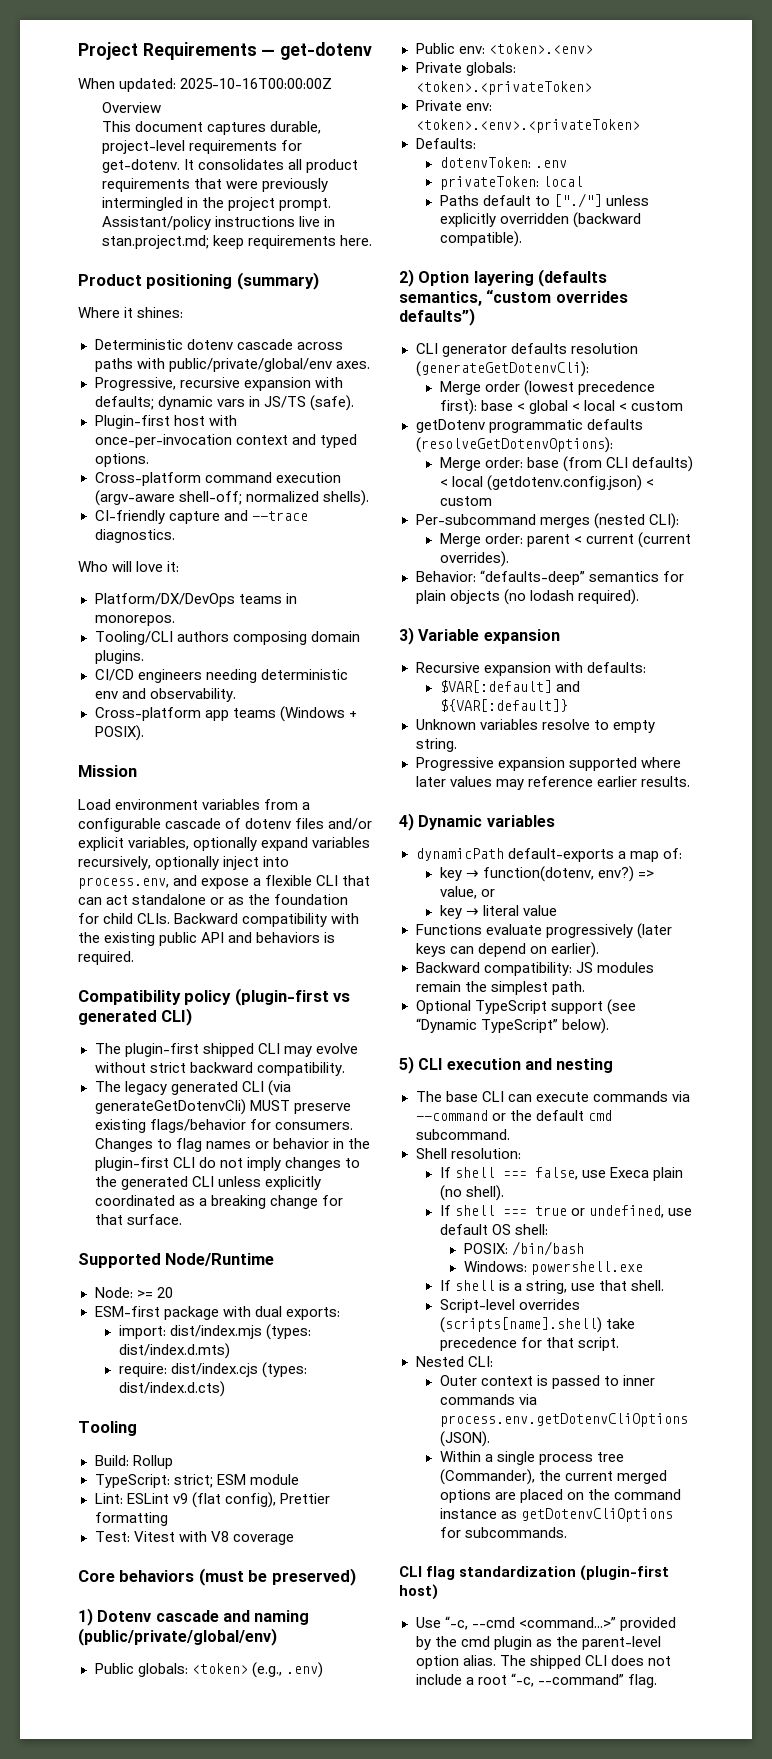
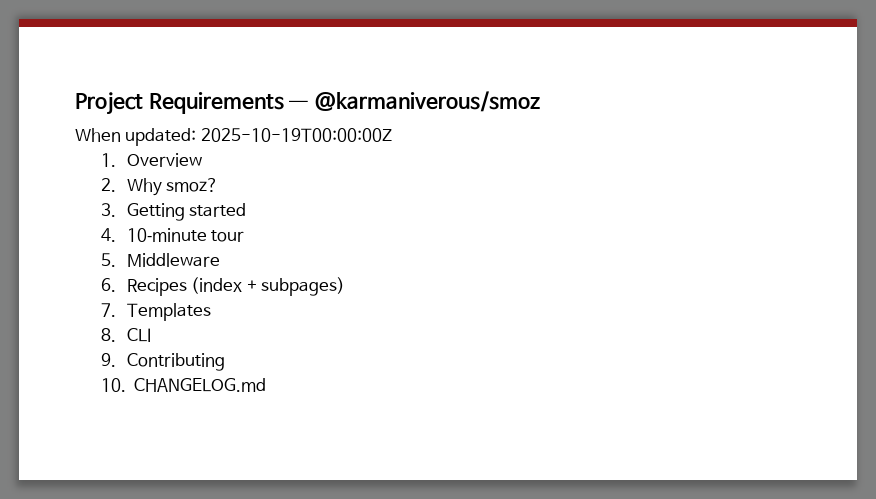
[280,42,373,60] get-dotenv -> [313,91,540,112] @karmaniverous/smoz
[180,78,333,89] 2025-10-16T00:00:00Z // -> [200,128,392,142] [101,153,117,167] 2025-10-19T00:00:00Z // 1.
[102,121,322,135] [102,140,303,154] [102,159,359,173] [102,178,329,192] [102,197,332,211] [102,216,336,230] [102,235,373,249] [78,272,319,290] [78,307,184,318] [94,339,343,350] [94,358,370,372] [94,377,343,391] [94,395,354,411] [94,415,237,429] [94,434,357,448] [94,453,149,467] [94,472,341,486] [94,490,369,506] [94,510,308,524] [94,529,175,543] [78,561,180,572] [94,593,297,607] [94,615,175,626] [94,631,360,645] [94,650,144,664] [94,669,348,683] [94,688,236,702] [94,706,357,722] [94,725,144,741] [78,765,137,777] [78,799,311,810] [78,818,373,832] [78,837,371,851] [78,856,290,870] [78,875,371,889] [78,894,349,905] [78,913,360,927] [78,932,336,946] [78,951,134,965] [78,988,351,1006] [78,1008,193,1026] [94,1043,358,1057] [94,1062,345,1076] [94,1080,291,1096] [94,1099,351,1115] [94,1119,353,1133] [94,1138,370,1152] [94,1157,360,1171] [94,1176,321,1190] [94,1195,343,1209] [94,1214,182,1225] [78,1253,275,1268] [94,1287,173,1298] [94,1306,340,1320] [118,1324,311,1340] [118,1343,230,1359] [118,1362,307,1378] [118,1381,225,1397] [78,1421,137,1436] [94,1455,173,1469] [94,1474,299,1488] [94,1492,330,1508] [94,1512,168,1526] [94,1531,294,1545] [78,1568,356,1586] [78,1608,310,1626] [78,1628,277,1646] [94,1662,323,1678] [415,43,593,54] [415,62,516,76] [415,81,592,95] [415,100,492,111] [415,119,640,133] [415,138,476,149] [439,157,567,168] [439,176,583,190] [439,193,649,208] [439,212,641,228] [439,231,522,247] [399,269,607,287] [399,289,628,306] [399,308,475,326] [415,343,638,357] [415,361,589,377] [439,380,655,396] [439,399,683,415] [415,419,643,433] [415,437,613,453] [439,456,693,472] [439,475,654,491] [439,496,492,506] [415,513,679,529] [439,532,691,548] [439,551,509,567] [415,570,684,585] [415,589,639,605] [399,627,560,645] [415,662,646,676] [439,680,580,693] [439,699,568,712] [415,719,655,733] [415,738,457,752] [415,757,681,771] [415,776,690,790] [399,813,555,831] [415,848,682,862] [439,866,654,882] [439,886,495,899] [439,905,557,919] [415,923,672,939] [415,942,599,958] [415,962,654,976] [415,981,585,995] [415,999,636,1015] [415,1018,609,1034] [399,1056,614,1074] [415,1091,690,1102] [415,1110,612,1121] [415,1129,510,1140] [415,1148,521,1159] [439,1167,683,1181] [439,1185,504,1201] [439,1205,692,1218] [439,1224,548,1235] [463,1241,584,1256] [463,1261,643,1275] [439,1280,664,1294] [439,1299,580,1313] [439,1317,635,1333] [439,1337,619,1351] [415,1356,493,1367] [439,1375,655,1389] [439,1394,537,1405] [439,1413,688,1427] [439,1431,490,1447] [439,1451,624,1465] [439,1469,667,1485] [439,1489,681,1503] [439,1508,673,1522] [439,1527,567,1538] [399,1565,670,1581] [399,1584,438,1600] [415,1616,676,1631] [415,1636,661,1650] [415,1655,671,1669] [415,1673,657,1688] This document captures durable, project-level requirements for get-dotenv. It consolidates all product requirements that were previously intermingled in the project prompt. Assistant/policy instructions live in stan.project.md; keep requirements here. // Product positioning (summary) // Where it shines: // Deterministic dotenv cascade across paths with public/private/global/env axes. // Progressive, recursive expansion with defaults; dynamic vars in JS/TS (safe). // Plugin-first host with once-per-invocation context and typed options. // Cross-platform command execution (argv-aware shell-off; normalized shells). // CI-friendly capture and --trace diagnostics. // Who will love it: // Platform/DX/DevOps teams in monorepos. // Tooling/CLI authors composing domain plugins. // CI/CD engineers needing deterministic env and observability. // Cross-platform app teams (Windows + POSIX). // Mission // Load environment variables from a configurable cascade of dotenv files and/or explicit variables, optionally expand variables recursively, optionally inject into process.env, and expose a flexible CLI that can act standalone or as the foundation for child CLIs. Backward compatibility with the existing public API and behaviors is required. // Compatibility policy (plugin-first vs generated CLI) // The plugin-first shipped CLI may evolve without strict backward compatibility. // The legacy generated CLI (via generateGetDotenvCli) MUST preserve existing flags/behavior for consumers. Changes to flag names or behavior in the plugin-first CLI do not imply changes to the generated CLI unless explicitly coordinated as a breaking change for that surface. // Supported Node/Runtime // Node: >= 20 // ESM-first package with dual exports: // import: dist/index.mjs (types: dist/index.d.mts) // require: dist/index.cjs (types: dist/index.d.cts) // Tooling // Build: Rollup // TypeScript: strict; ESM module // Lint: ESLint v9 (flat config), Prettier formatting // Test: Vitest with V8 coverage // Core behaviors (must be preserved) // 1) Dotenv cascade and naming (public/private/global/env) // Public globals: <token> (e.g., .env) // Public env: <token>.<env> // Private globals: <token>.<privateToken> // Private env: <token>.<env>.<privateToken> // Defaults: // dotenvToken: .env // privateToken: local // Paths default to ["./"] unless explicitly overridden (backward compatible). // 2) Option layering (defaults semantics, “custom overrides defaults”) // CLI generator defaults resolution (generateGetDotenvCli): // Merge order (lowest precedence first): base < global < local < custom // getDotenv programmatic defaults (resolveGetDotenvOptions): // Merge order: base (from CLI defaults) < local (getdotenv.config.json) < custom // Per-subcommand merges (nested CLI): // Merge order: parent < current (current overrides). // Behavior: “defaults-deep” semantics for plain objects (no lodash required). // 3) Variable expansion // Recursive expansion with defaults: // $VAR[:default] and ${VAR[:default]} // Unknown variables resolve to empty string. // Progressive expansion supported where later values may reference earlier results. // 4) Dynamic variables // dynamicPath default-exports a map of: // key → function(dotenv, env?) => value, or // key → literal value // Functions evaluate progressively (later keys can depend on earlier). // Backward compatibility: JS modules remain the simplest path. // Optional TypeScript support (see “Dynamic TypeScript” below). // 5) CLI execution and nesting // The base CLI can execute commands via --command or the default cmd subcommand. // Shell resolution: // If shell === false, use Execa plain (no shell). // If shell === true or undefined, use default OS shell: // POSIX: /bin/bash // Windows: powershell.exe // If shell is a string, use that shell. // Script-level overrides (scripts[name].shell) take precedence for that script. // Nested CLI: // Outer context is passed to inner commands via process.env.getDotenvCliOptions (JSON). // Within a single process tree (Commander), the current merged options are placed on the command instance as getDotenvCliOptions for subcommands. // CLI flag standardization (plugin-first host) // Use “-c, --cmd <command...>” provided by the cmd plugin as the parent-level option alias. The shipped CLI does not include a root “-c, --command” flag. -> [101,178,219,196] [101,203,247,221] [101,228,245,242] [101,253,221,267] [101,277,346,296] [101,303,212,321] [101,328,152,342] [101,353,226,371] [101,378,267,392] 2. Why smoz? // 3. Getting started // 4. 10‑minute tour // 5. Middleware // 6. Recipes (index + subpages) // 7. Templates // 8. CLI // 9. Contributing // 10. CHANGELOG.md

